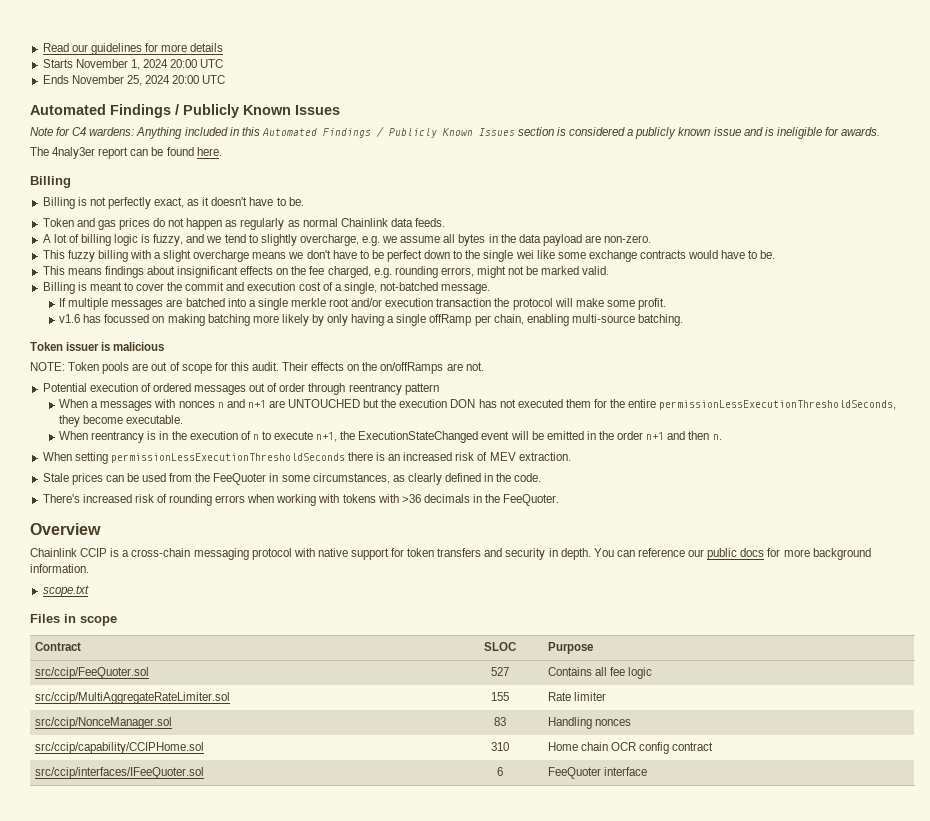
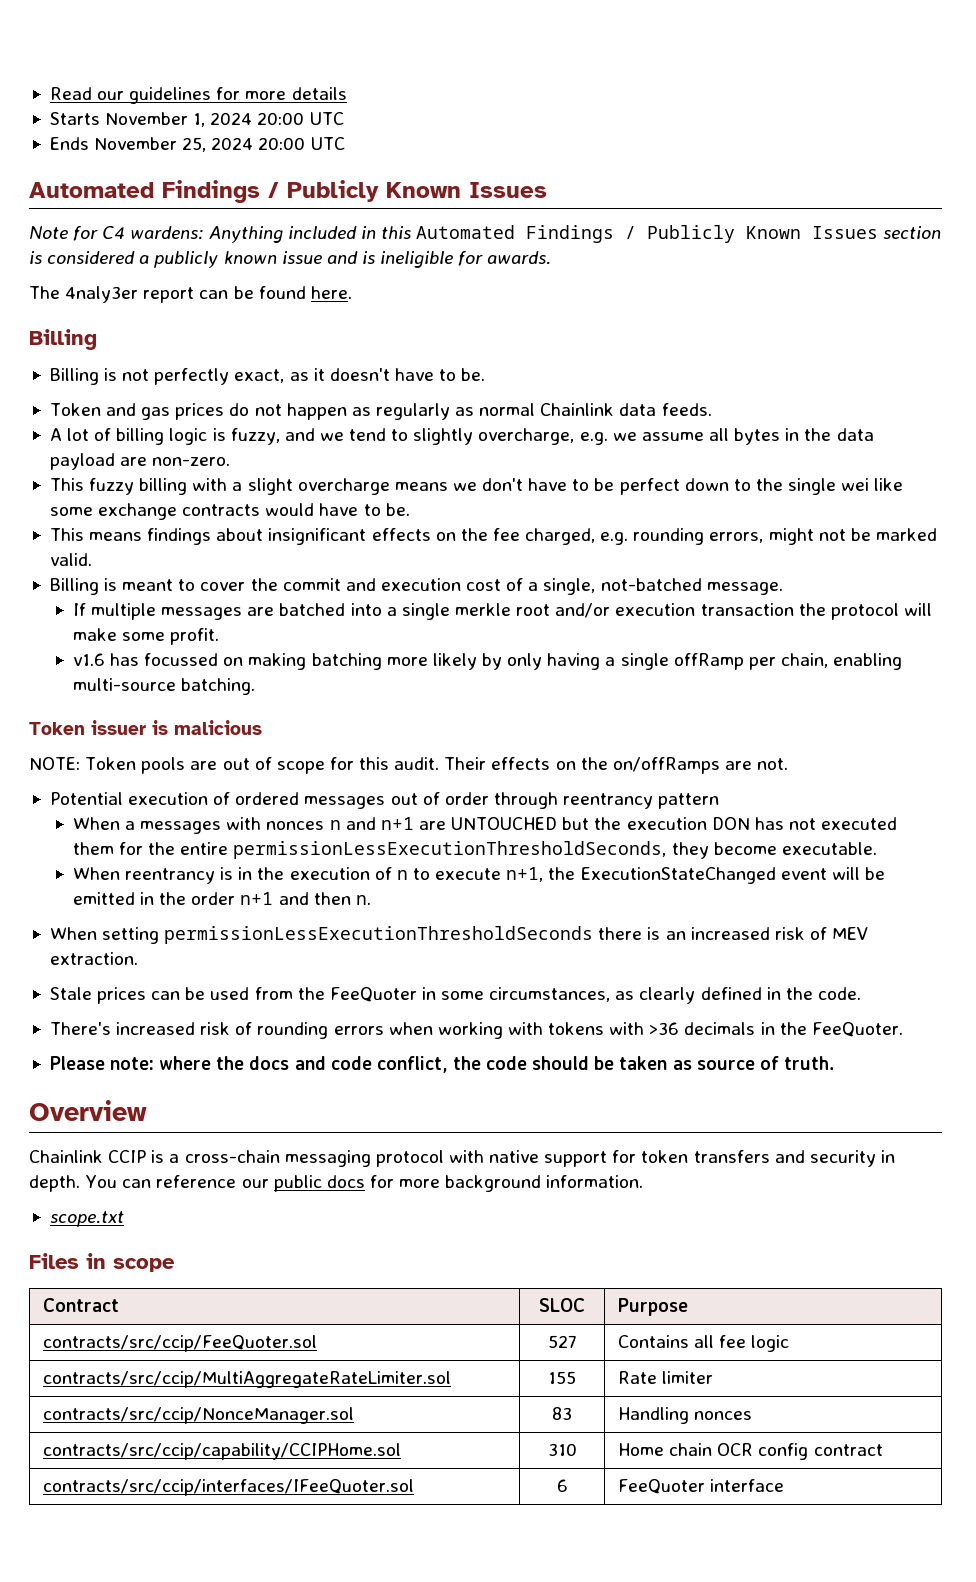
(560, 500) none -> [49,1056,834,1073] // Please note: where the docs and code conflict, the code should be taken as source of truth.
[34,667,149,679] src/ccip/FeeQuoter.sol -> [43,1335,318,1352] contracts/src/ccip/FeeQuoter.sol
[34,692,230,704] src/ccip/MultiAggregateRateLimiter.sol -> [43,1371,452,1388] contracts/src/ccip/MultiAggregateRateLimiter.sol
[34,717,172,729] src/ccip/NonceManager.sol -> [43,1407,355,1424] contracts/src/ccip/NonceManager.sol
[34,742,204,754] src/ccip/capability/CCIPHome.sol -> [43,1443,402,1460] contracts/src/ccip/capability/CCIPHome.sol
[34,767,204,779] src/ccip/interfaces/IFeeQuoter.sol -> [43,1479,415,1496] contracts/src/ccip/interfaces/IFeeQuoter.sol

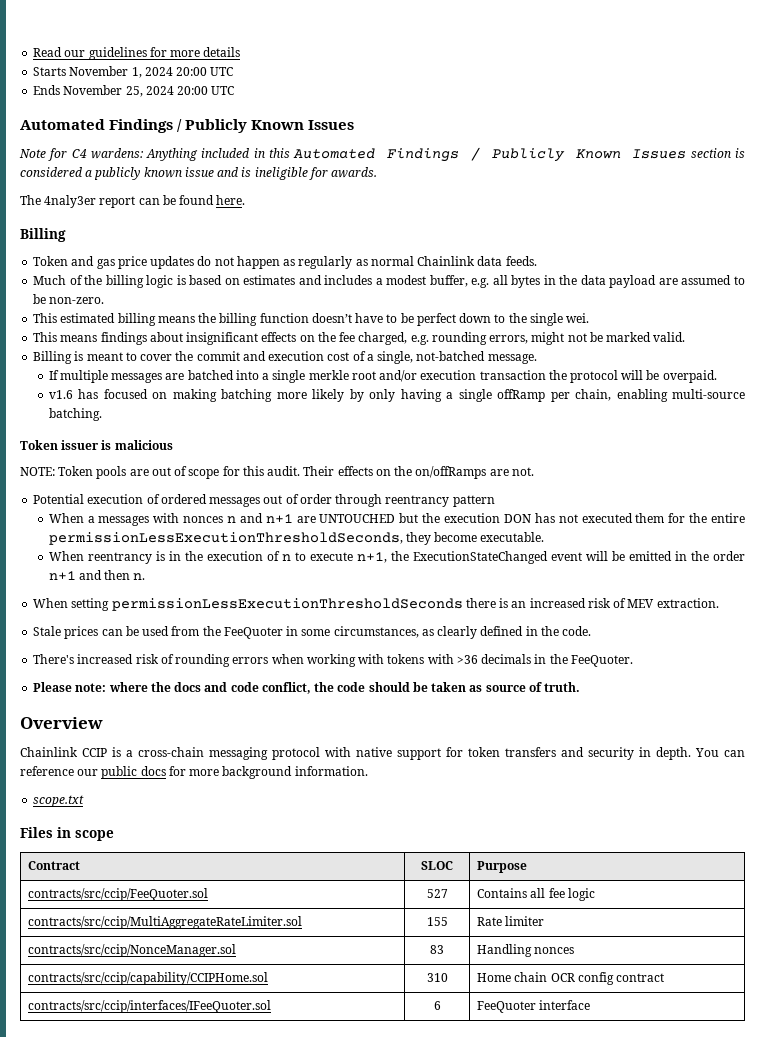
[49,368,486,385] // Billing is not perfectly exact, as it doesn't have to be. -> (66, 235) none
[175,403,225,420] prices -> [117,256,195,269] price updates
[49,428,704,445] A lot of billing logic is fuzzy, and we tend to slightly overcharge, e.g. we assume -> [33,275,490,288] Much of the billing logic is based on estimates and includes a modest buffer, e.g.
(148, 461) none -> [681,275,746,285] [33,294,47,304] assumed to be
[89,478,524,495] fuzzy billing with a slight overcharge means we don't -> [60,313,352,326] estimated billing means the billing function doesn’t
[841,478,904,491] [49,503,410,520] wei like some exchange contracts would have to be. -> [566,313,590,323] wei.
[72,628,220,645] make some profit. -> [646,370,717,383] be overpaid.
[144,653,219,666] focussed -> [103,389,148,399] focused

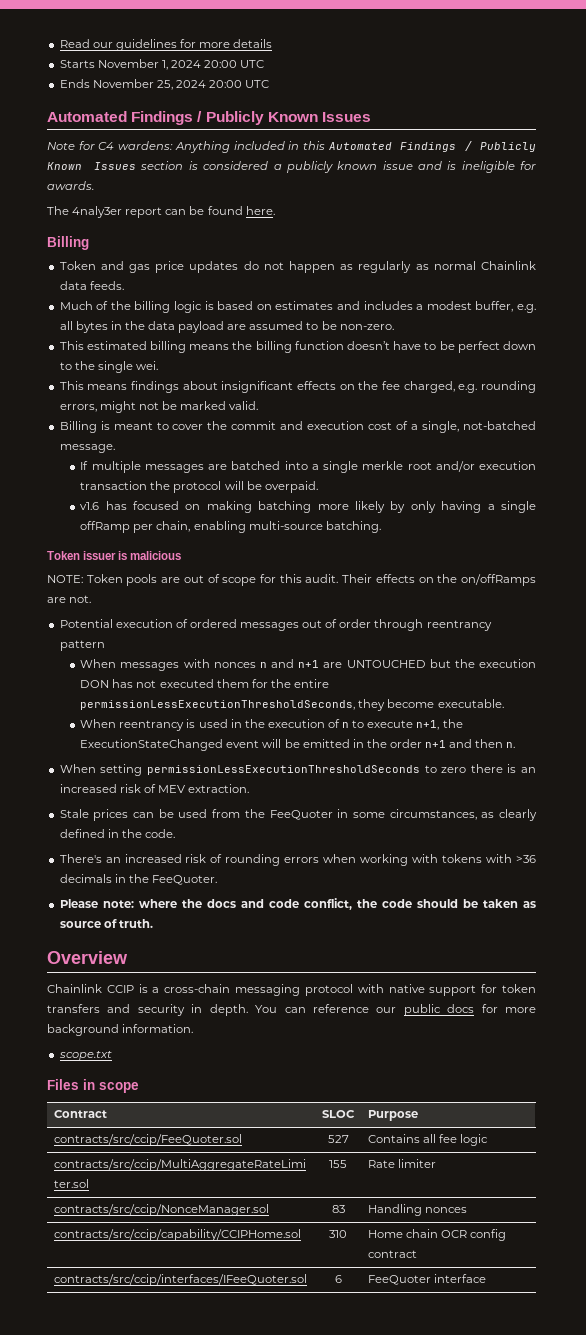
[87,516,95,523] a -> (117, 663) none
(165, 556) none -> [198,719,228,728] used
(463, 604) none -> [424,765,467,773] to zero
(75, 659) none -> [105,857,121,863] an

